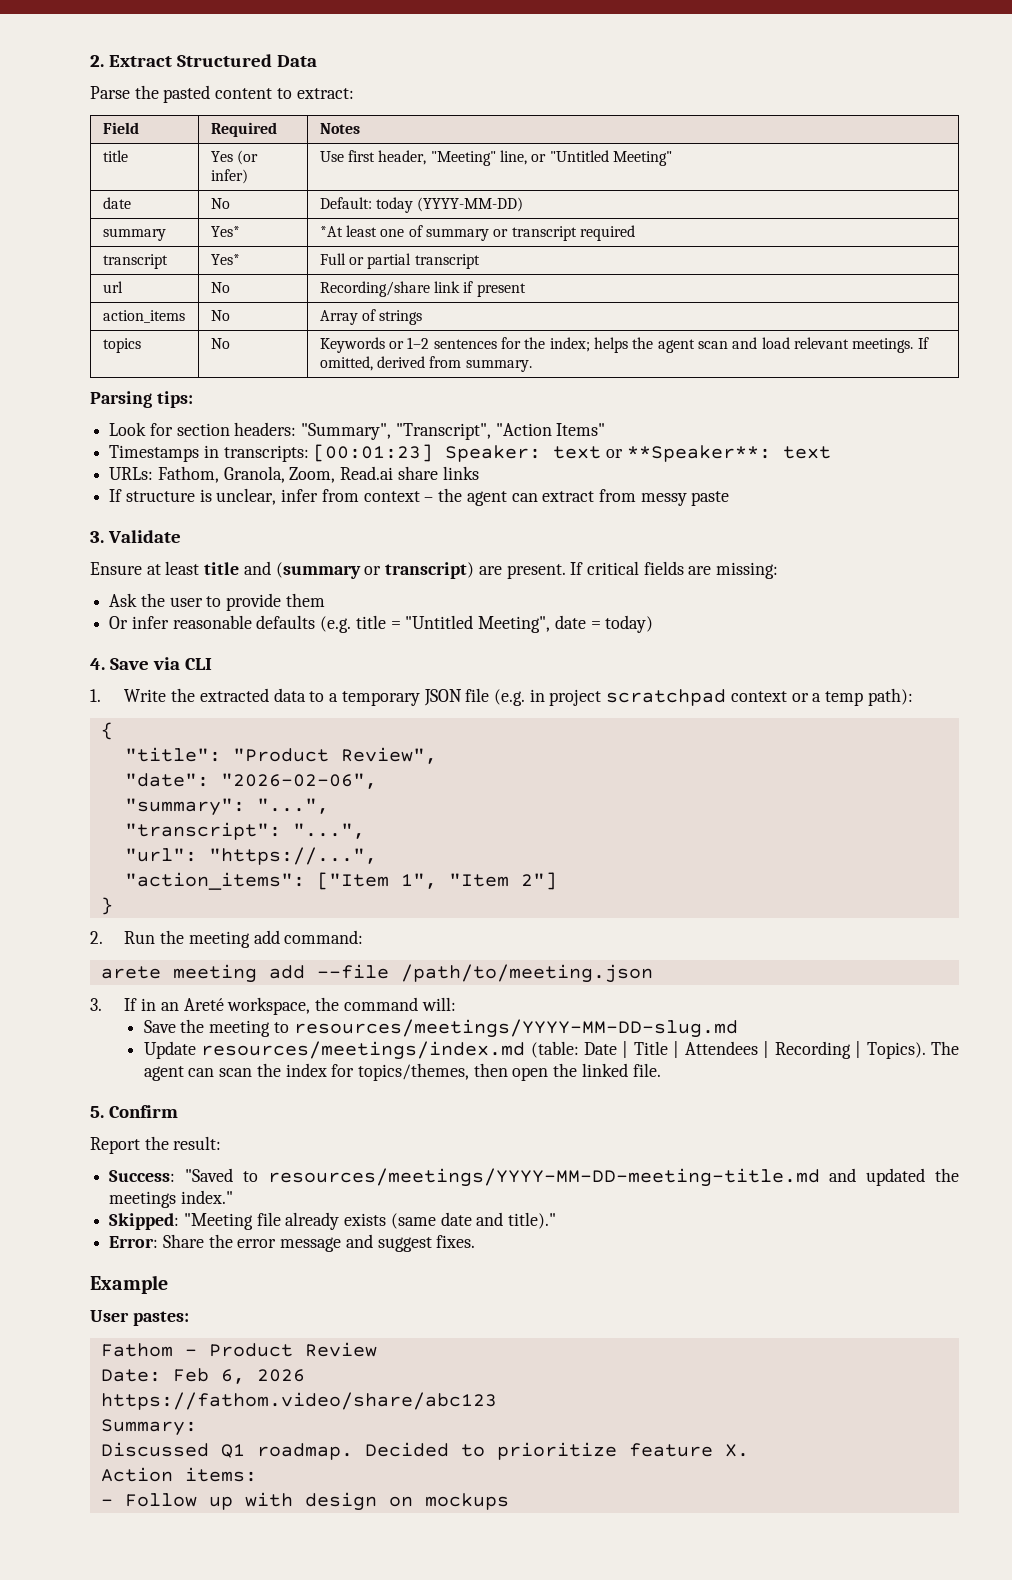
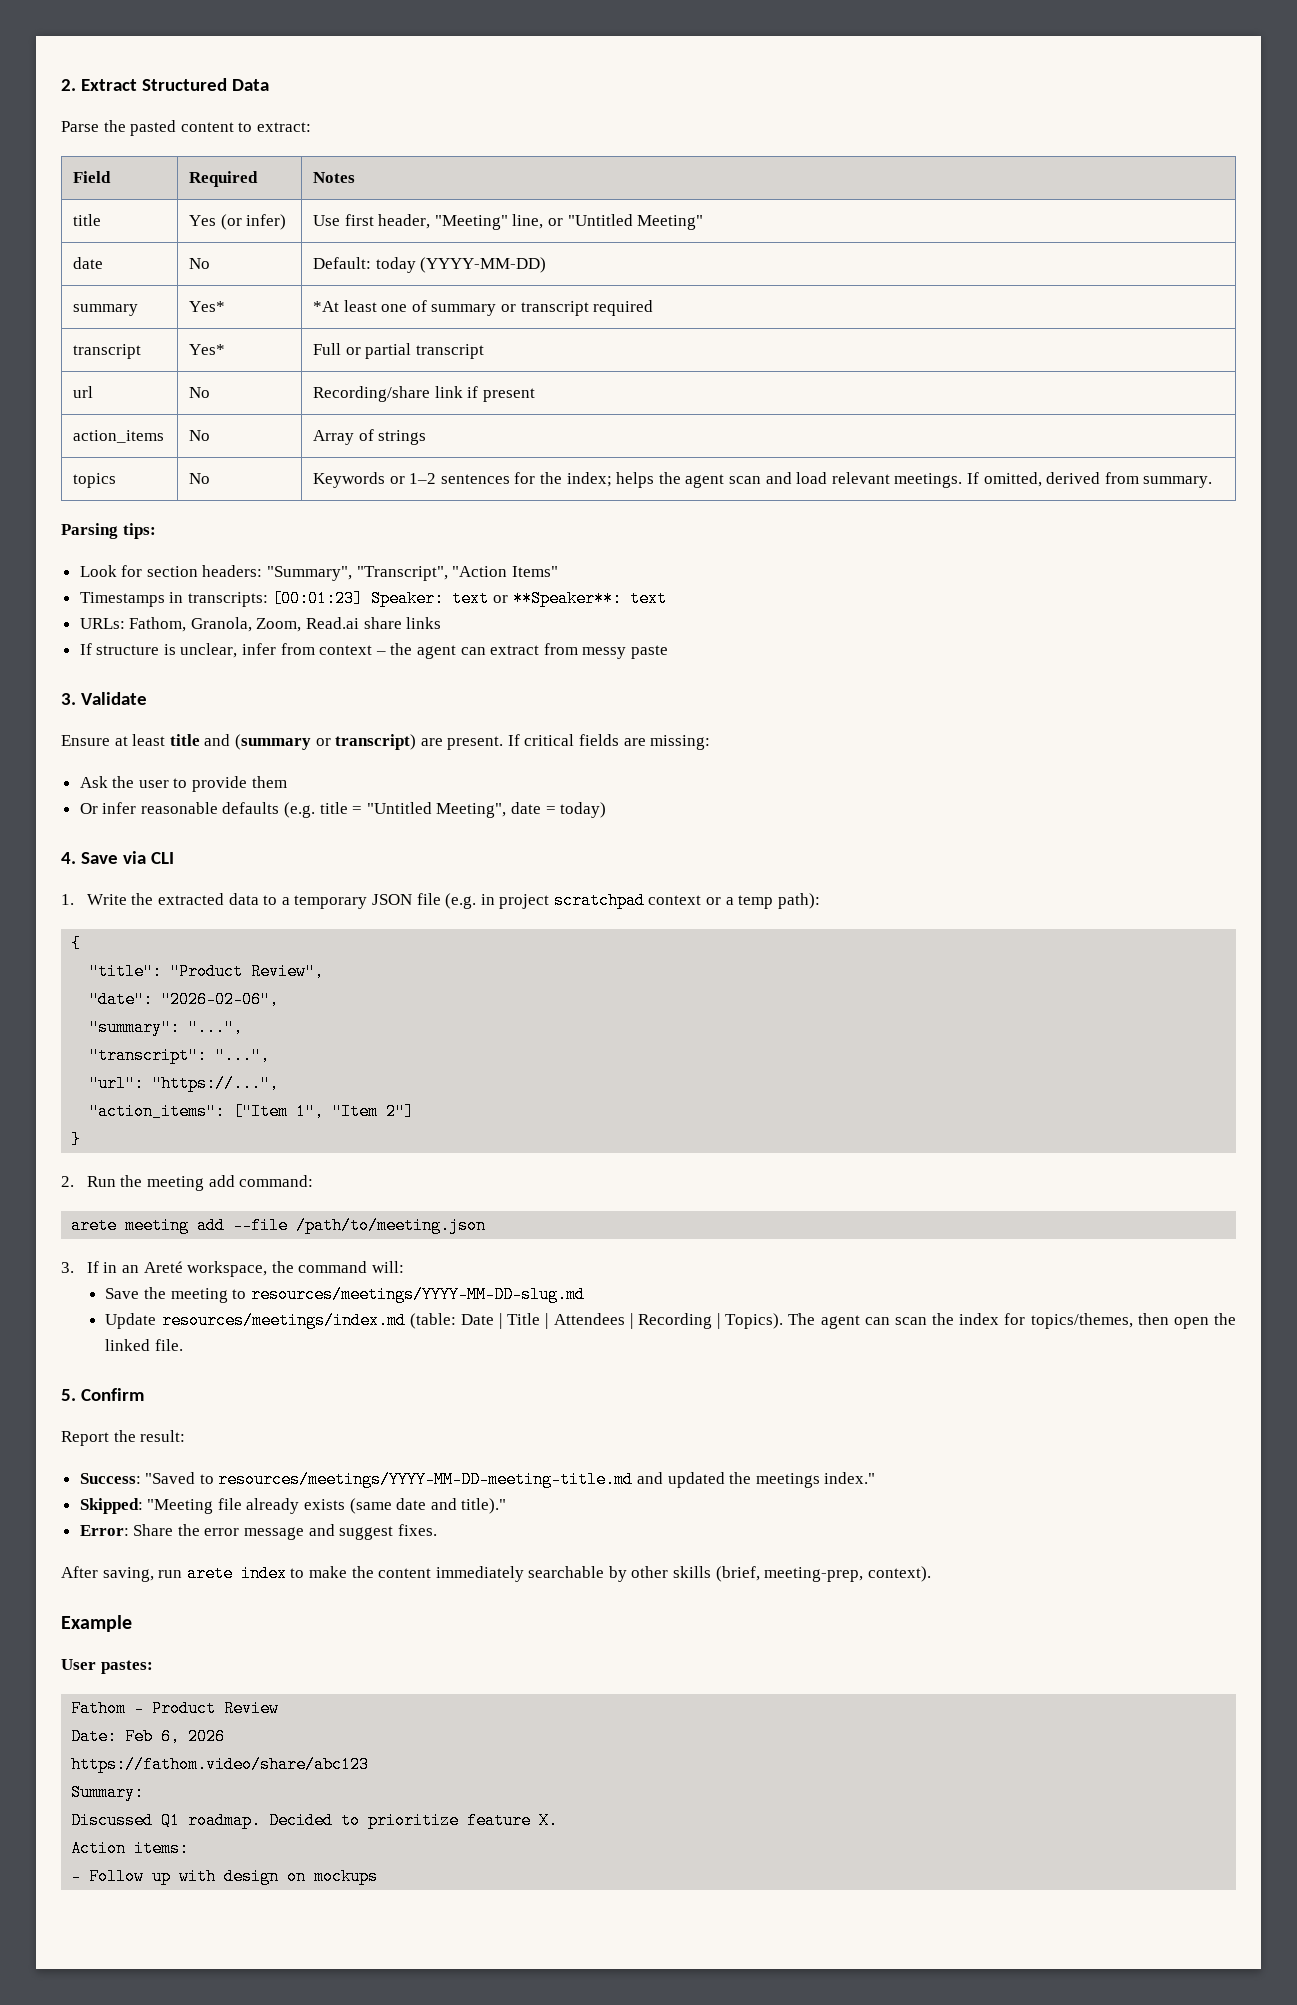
(476, 1241) none -> [61,1565,931,1582] // After saving, run arete index to make the content immediately searchable by other skills (brief, meeting-prep, context).

